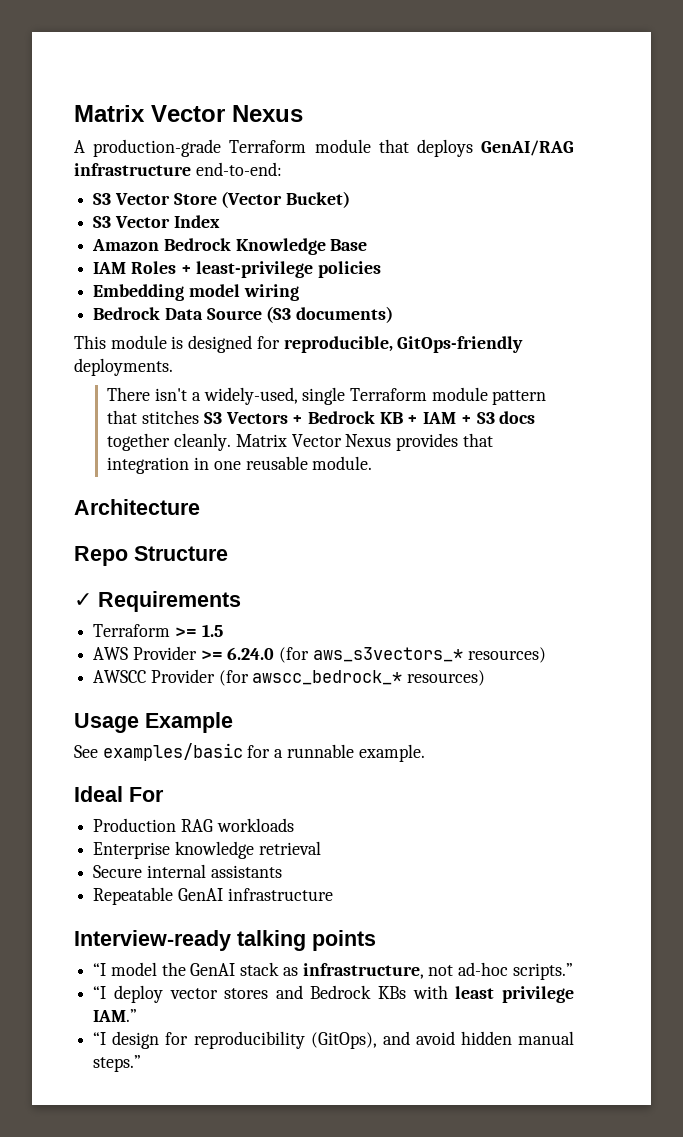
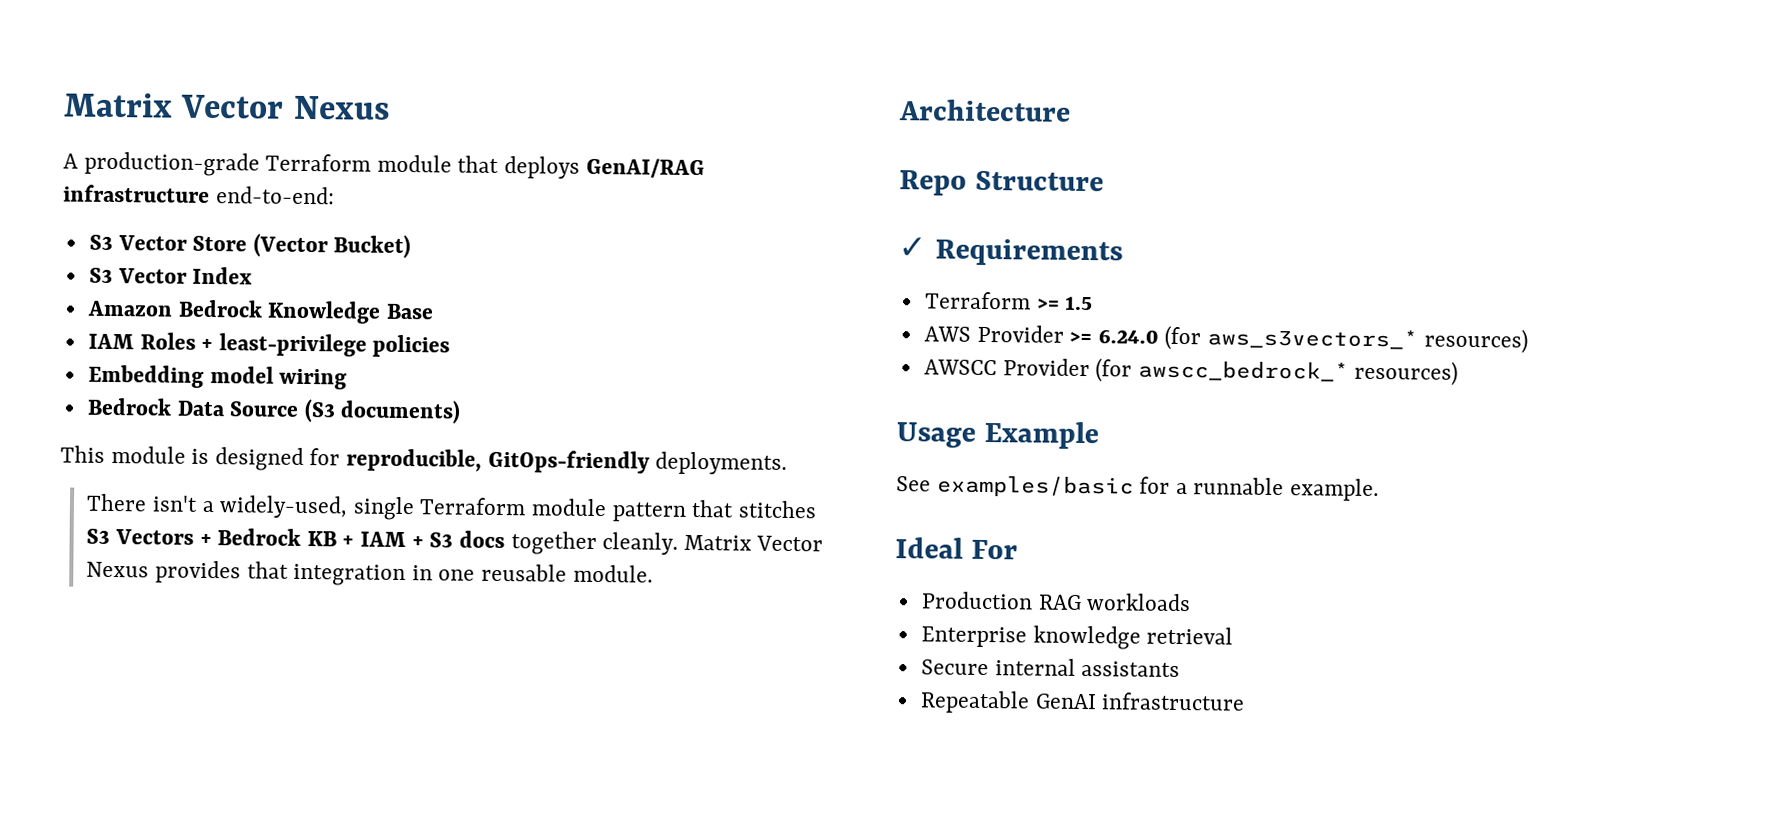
[74,930,376,951] [93,962,573,980] [93,985,575,1003] [93,1009,138,1022] [93,1031,574,1049] [93,1055,142,1072] // Interview-ready talking points // “I model the GenAI stack as infrastructure, not ad-hoc scripts.” // “I deploy vector stores and Bedrock KBs with least privilege IAM.” // “I design for reproducibility (GitOps), and avoid hidden manual steps.” -> (1246, 701) none

